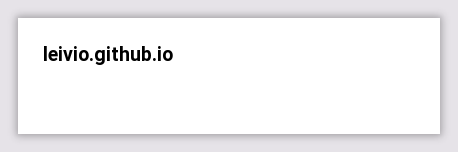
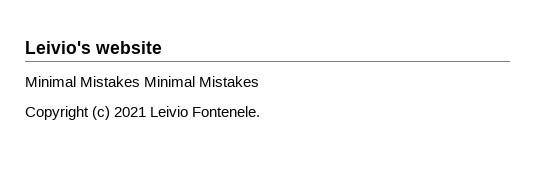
[43,46,173,65] leivio.github.io -> [25,41,162,54] [25,76,260,87] [25,106,261,120] Leivio's website // Minimal Mistakes Minimal Mistakes // Copyright (c) 2021 Leivio Fontenele.

